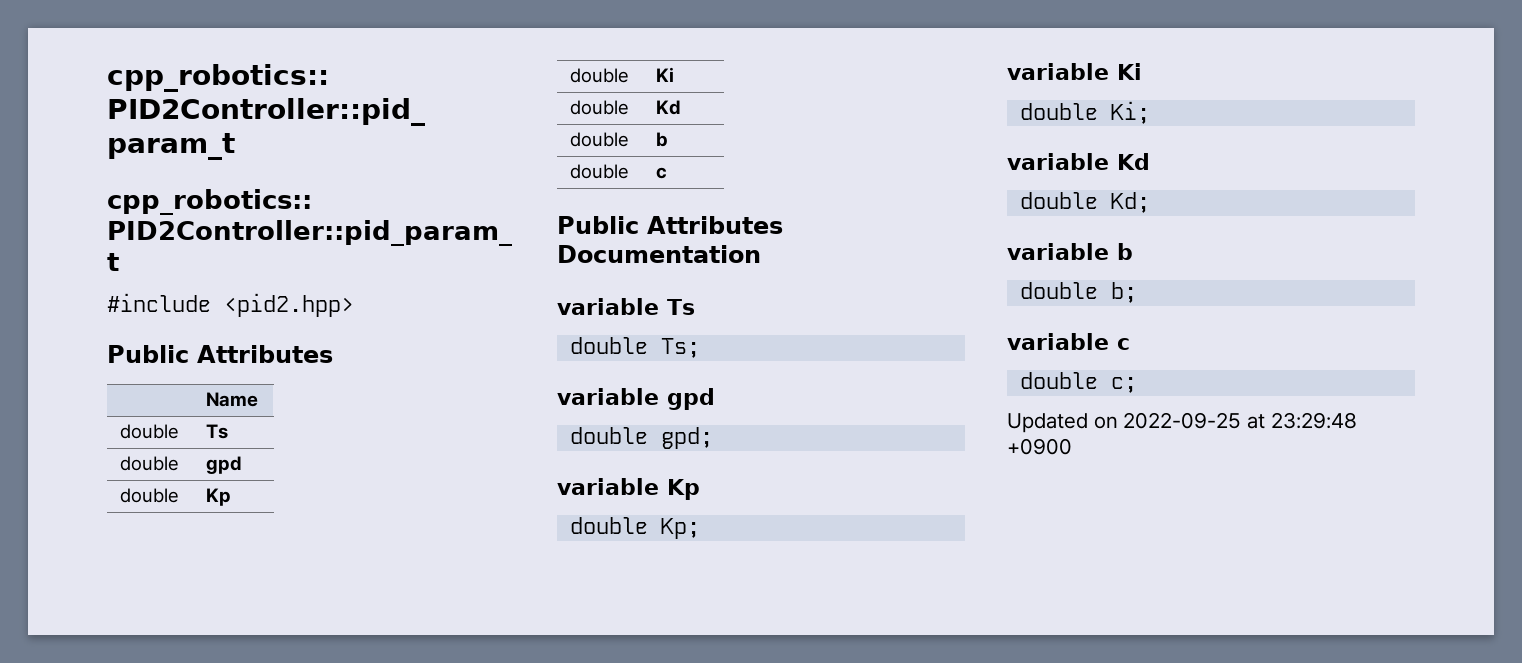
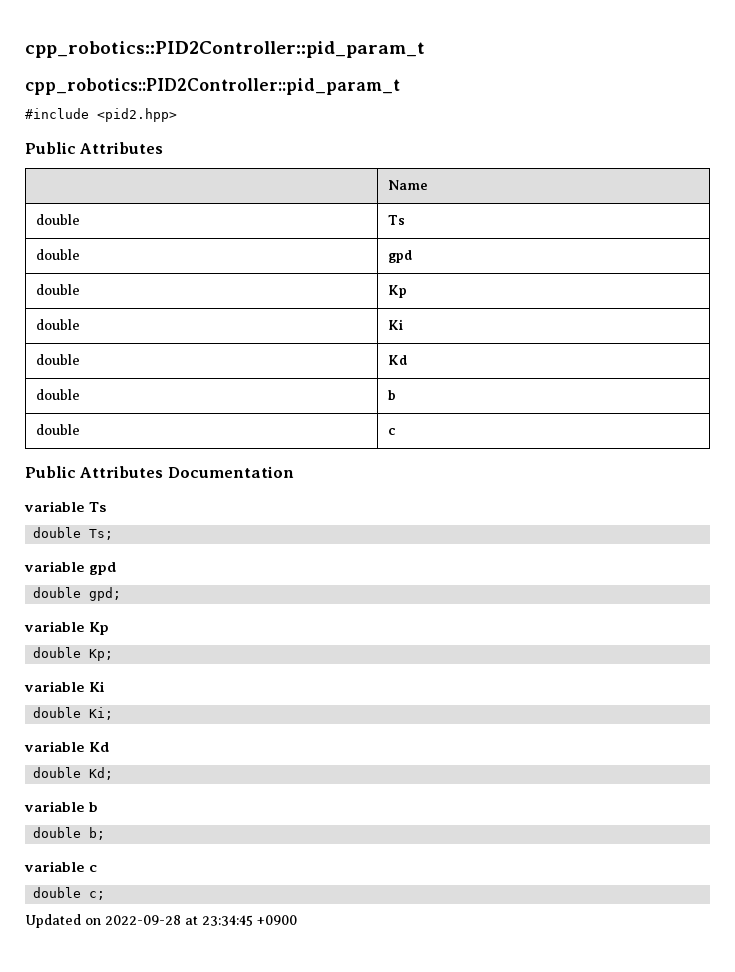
[1123,412,1357,429] 2022-09-25 at 23:29:48 -> [105,915,253,926] 2022-09-28 at 23:34:45

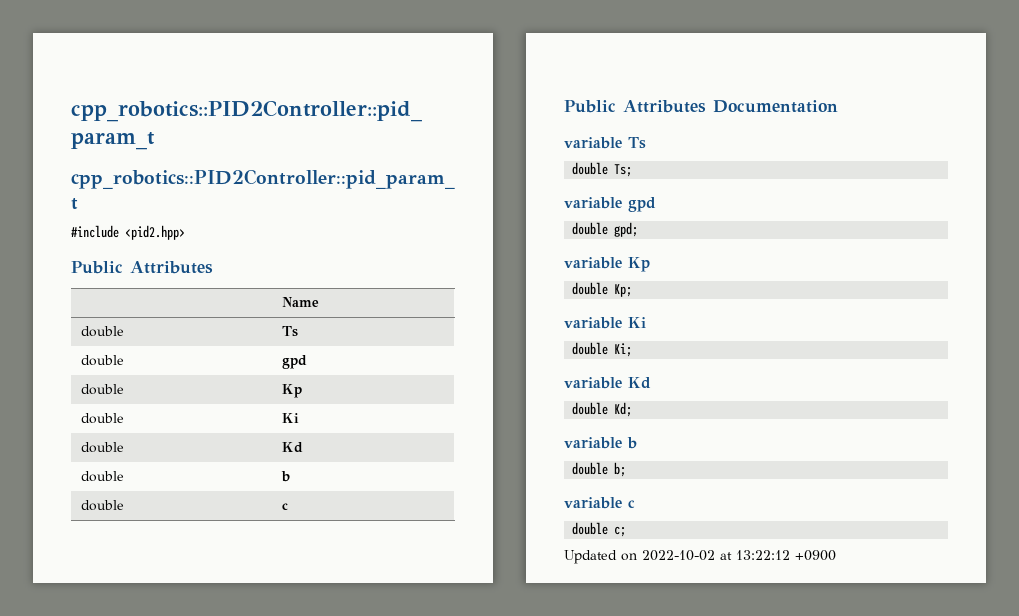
[105,915,253,926] 2022-09-28 at 23:34:45 -> [642,550,790,561] 2022-10-02 at 13:22:12

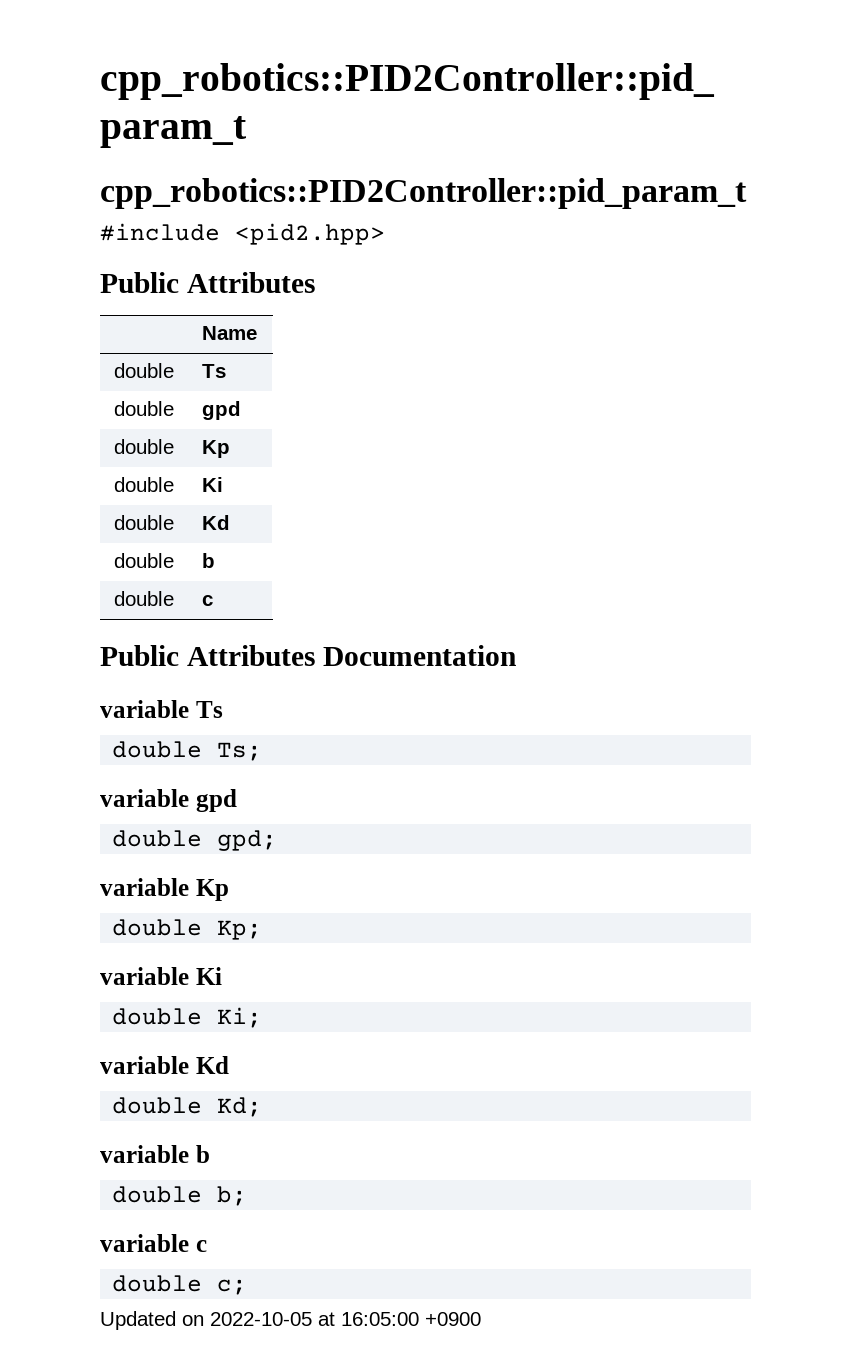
[642,550,790,561] 2022-10-02 at 13:22:12 -> [210,1312,419,1326] 2022-10-05 at 16:05:00

